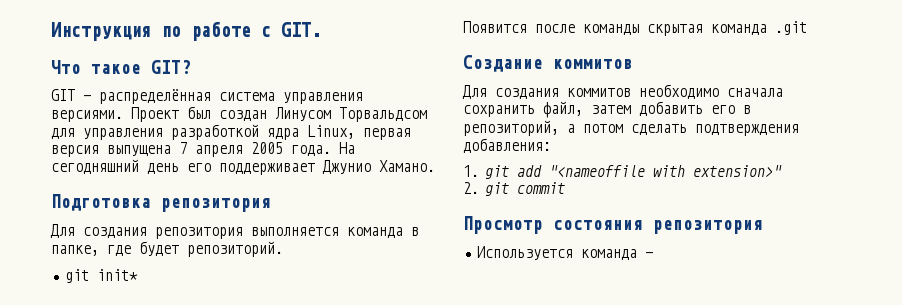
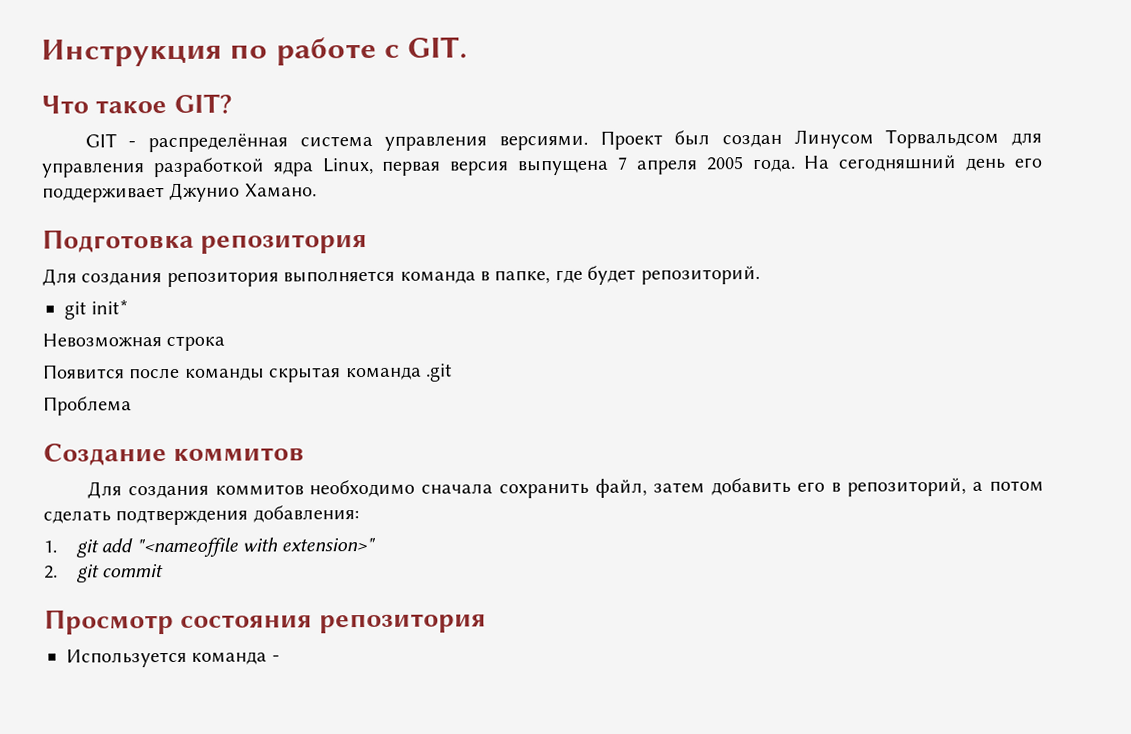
(138, 275) none -> [42,333,226,352] // Невозможная строка
(807, 28) none -> [43,396,132,416] // Проблема

